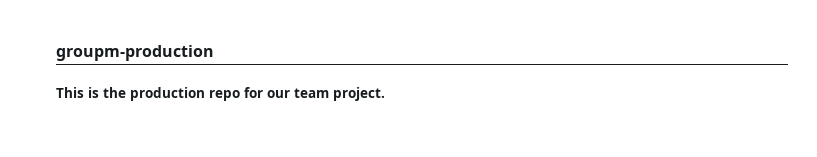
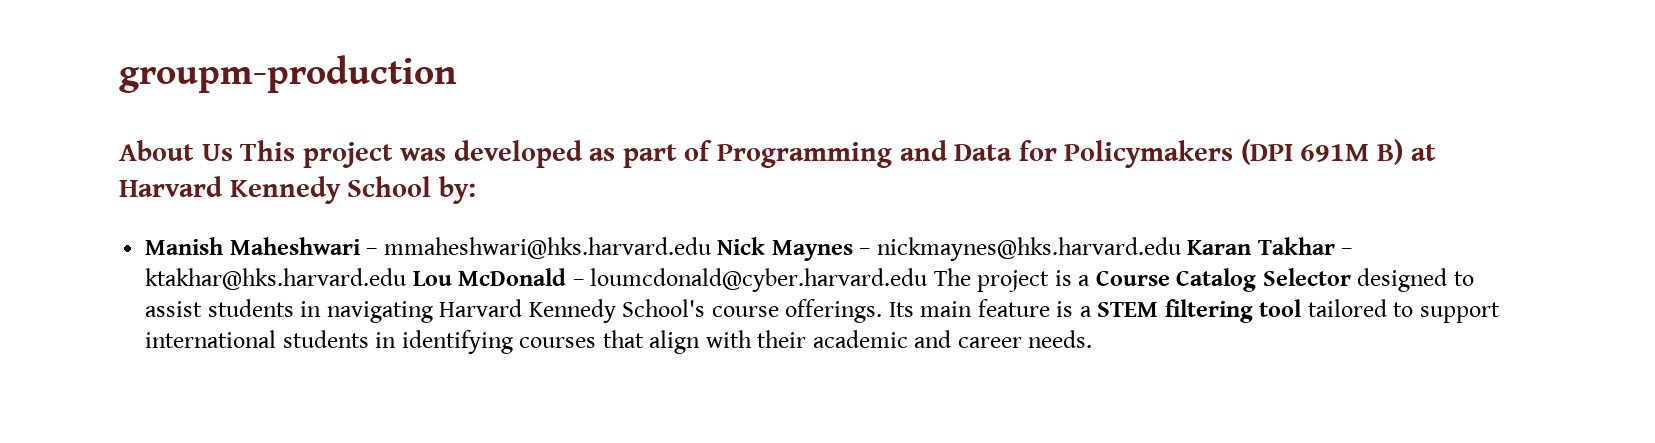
[56,87,385,101] This is the production repo for our team project. -> [119,139,1436,168] [119,176,476,204] [145,237,1353,261] [145,268,1474,292] [145,299,1500,323] [145,330,1093,354] About Us This project was developed as part of Programming and Data for Policymakers (DPI 691M B) at Harvard Kennedy School by: // Manish Maheshwari – mmaheshwari@hks.harvard.edu Nick Maynes – nickmaynes@hks.harvard.edu Karan Takhar – ktakhar@hks.harvard.edu Lou McDonald – loumcdonald@cyber.harvard.edu The project is a Course Catalog Selector designed to assist students in navigating Harvard Kennedy School's course offerings. Its main feature is a STEM filtering tool tailored to support international students in identifying courses that align with their academic and career needs.

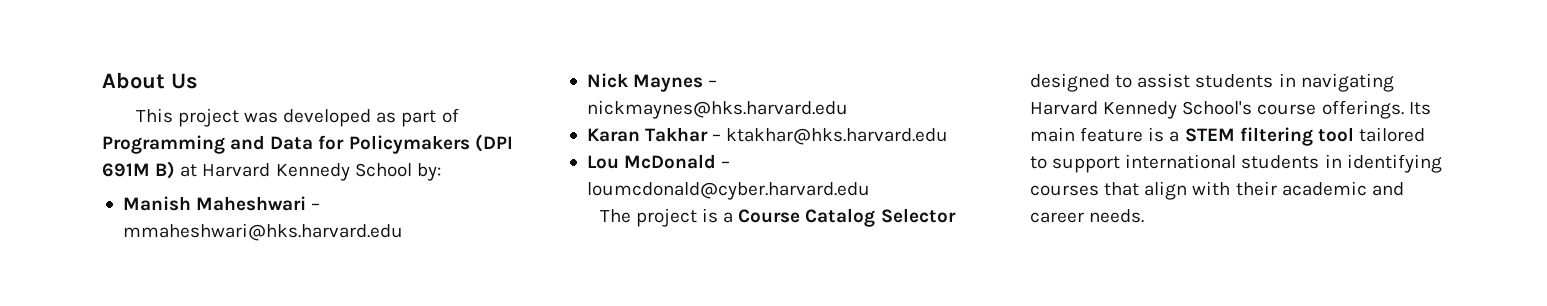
[119,55,457,93] groupm-production // -> (102, 80) none
(233, 152) none -> (198, 81) //
(711, 248) none -> (403, 232) //
(1181, 249) none -> (848, 109) //
(407, 279) none -> (949, 136) //
(928, 280) none -> (870, 191) //

